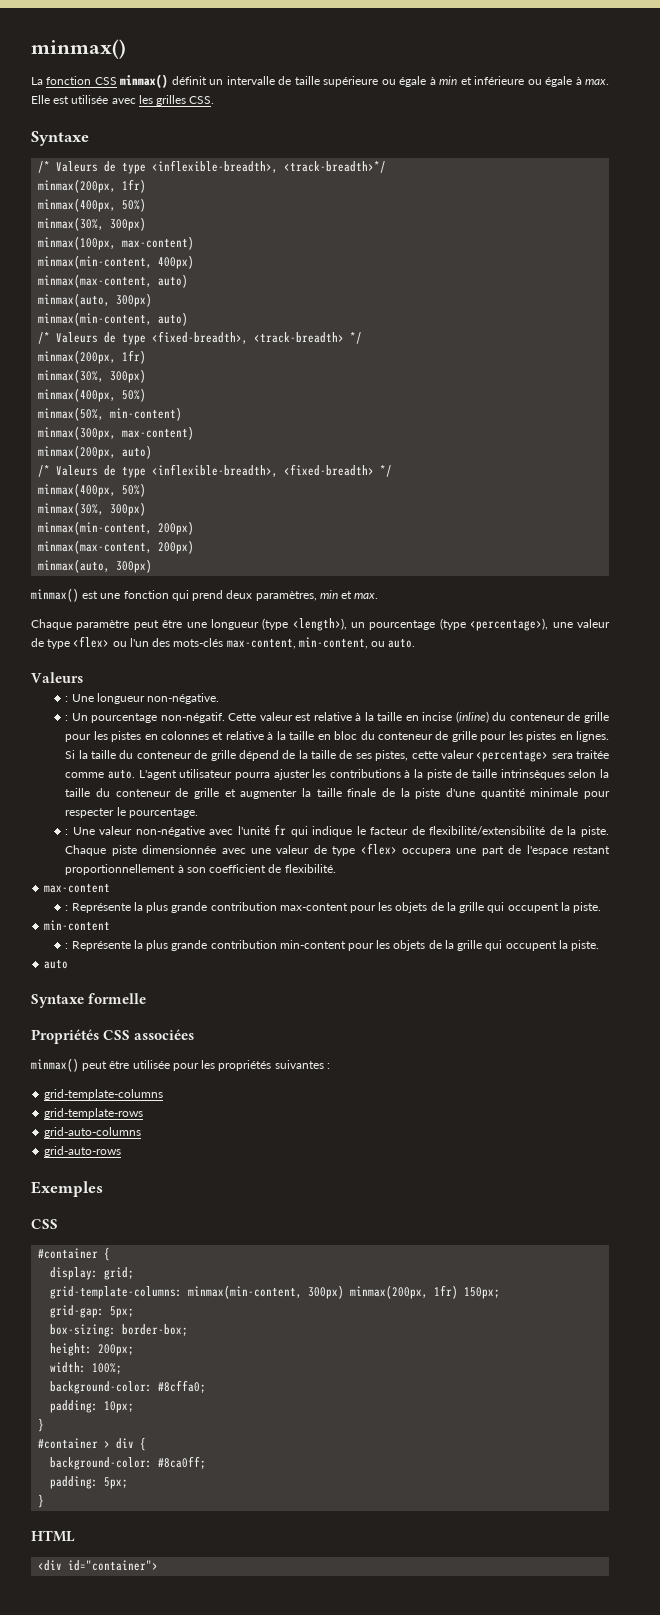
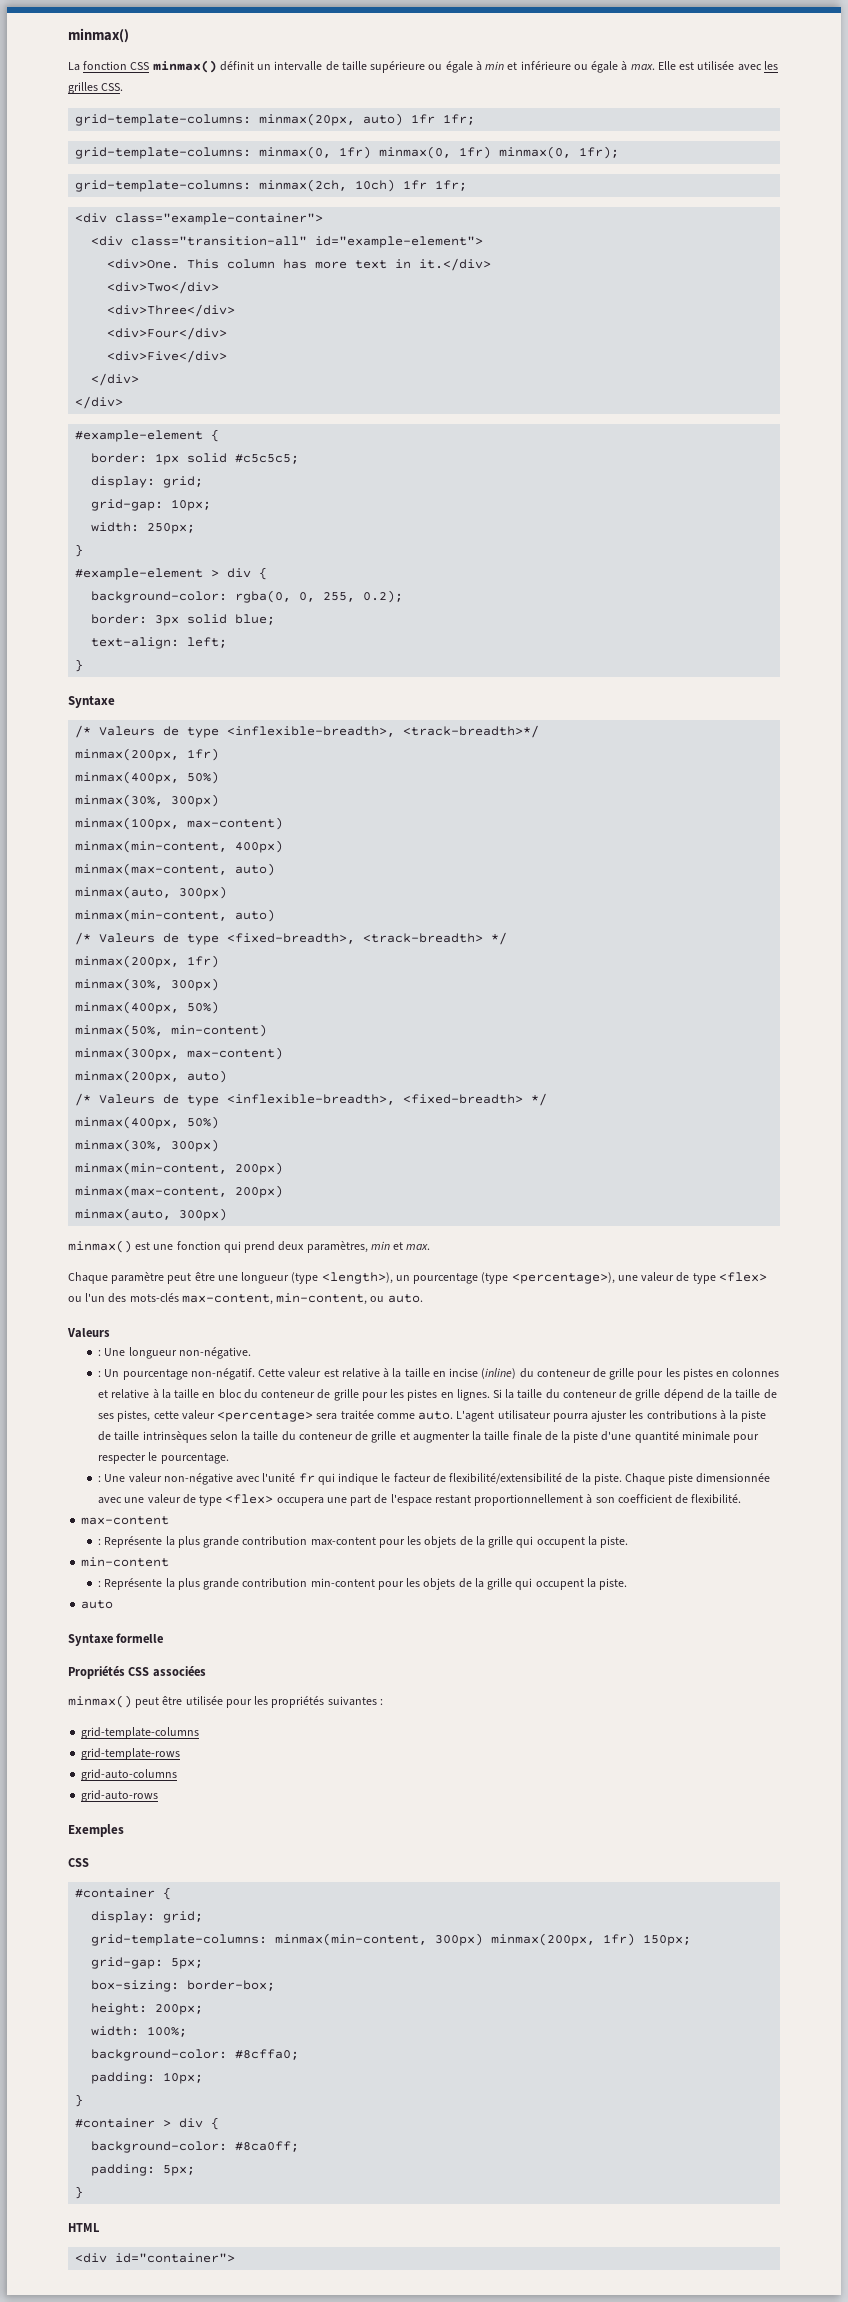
(215, 100) none -> [75,113,476,126] [75,146,620,159] [75,179,468,192] [75,213,324,225] [91,236,484,248] [107,258,492,271] [107,281,220,294] [107,304,236,317] [107,327,228,340] [107,350,228,363] [91,373,140,386] [75,396,124,409] [75,429,220,442] [91,453,300,465] [91,476,204,488] [91,499,212,511] [91,522,196,534] [75,544,84,557] [75,567,268,580] [91,590,404,603] [91,614,276,626] [91,637,228,649] [75,659,84,672] // grid-template-columns: minmax(20px, auto) 1fr 1fr; // grid-template-columns: minmax(0, 1fr) minmax(0, 1fr) minmax(0, 1fr); // grid-template-columns: minmax(2ch, 10ch) 1fr 1fr; // <div class="example-container"> // <div class="transition-all" id="example-element"> // <div>One. This column has more text in it.</div> // <div>Two</div> // <div>Three</div> // <div>Four</div> // <div>Five</div> // </div> // </div> // #example-element { // border: 1px solid #c5c5c5; // display: grid; // grid-gap: 10px; // width: 250px; // } // #example-element > div { // background-color: rgba(0, 0, 255, 0.2); // border: 3px solid blue; // text-align: left; // }

